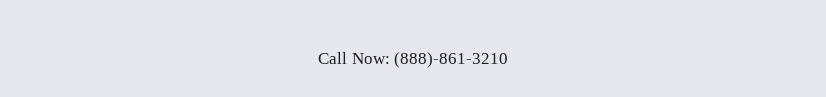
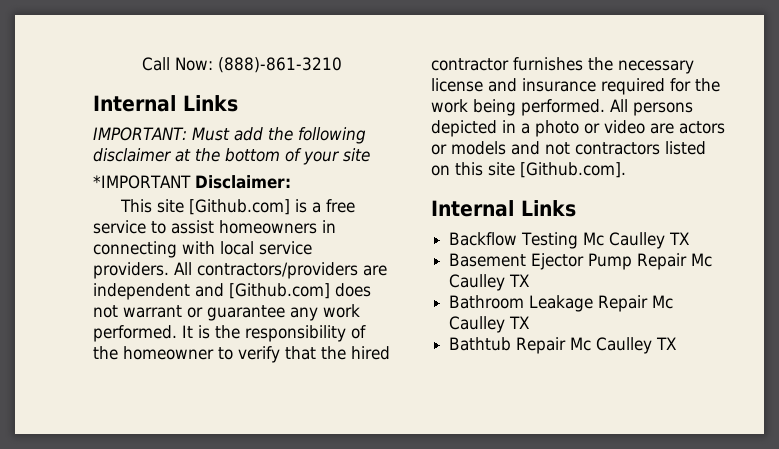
(509, 60) none -> [93,95,238,112] [93,127,366,144] [93,148,370,165] [93,175,291,189] [120,199,356,215] [93,220,336,234] [93,241,312,258] [93,262,387,279] [93,283,371,300] [93,304,360,321] [93,325,366,342] [93,346,390,363] [431,57,694,74] [431,78,720,95] [431,99,693,116] [431,120,725,137] [431,141,706,155] [431,162,626,178] [431,200,576,217] [449,232,690,249] [449,253,713,270] [449,274,530,291] [449,295,674,312] [449,316,530,333] [449,337,677,354] // Internal Links // IMPORTANT: Must add the following disclaimer at the bottom of your site // *IMPORTANT Disclaimer: // This site [Github.com] is a free service to assist homeowners in connecting with local service providers. All contractors/providers are independent and [Github.com] does not warrant or guarantee any work performed. It is the responsibility of the homeowner to verify that the hired contractor furnishes the necessary license and insurance required for the work being performed. All persons depicted in a photo or video are actors or models and not contractors listed on this site [Github.com]. // Internal Links // Backflow Testing Mc Caulley TX // Basement Ejector Pump Repair Mc Caulley TX // Bathroom Leakage Repair Mc Caulley TX // Bathtub Repair Mc Caulley TX

